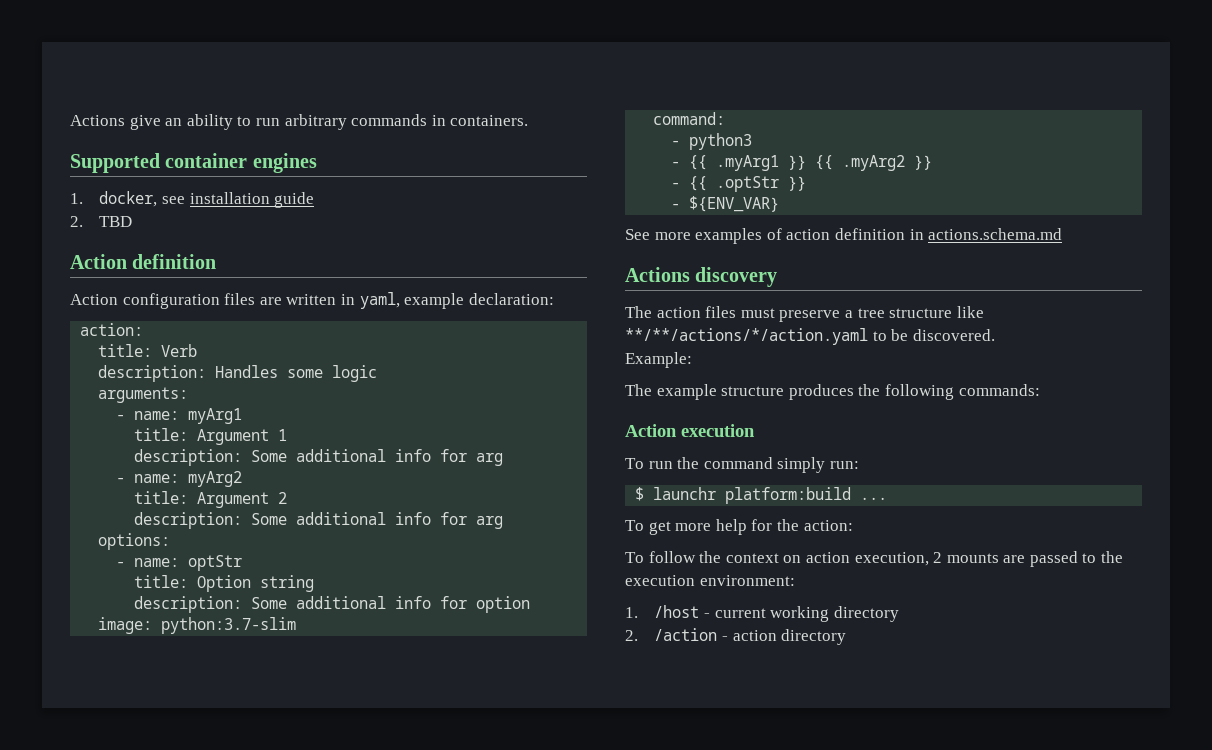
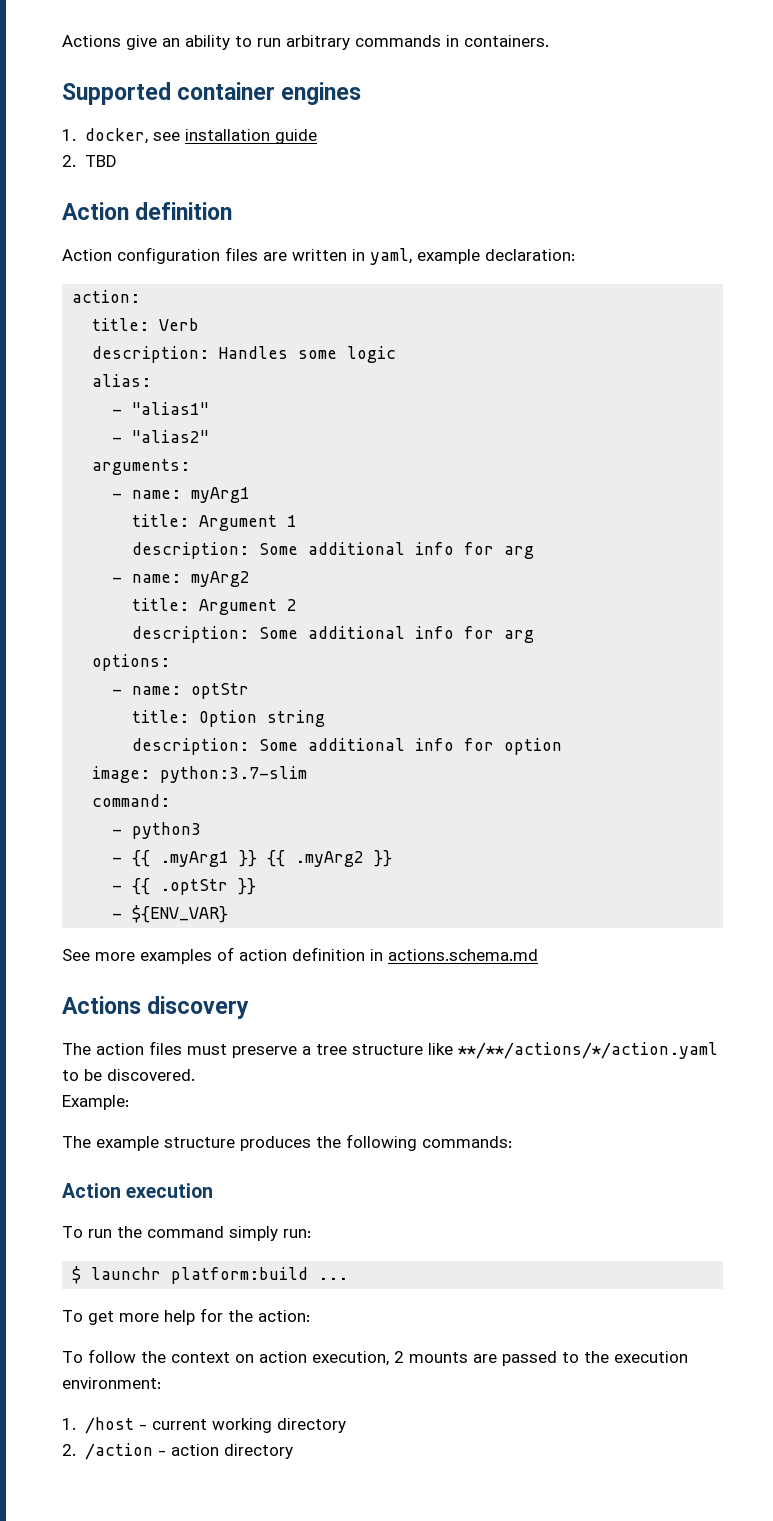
(378, 373) none -> [92,374,152,387] [112,402,210,415] [112,430,210,443] // alias: // - "alias1" // - "alias2"

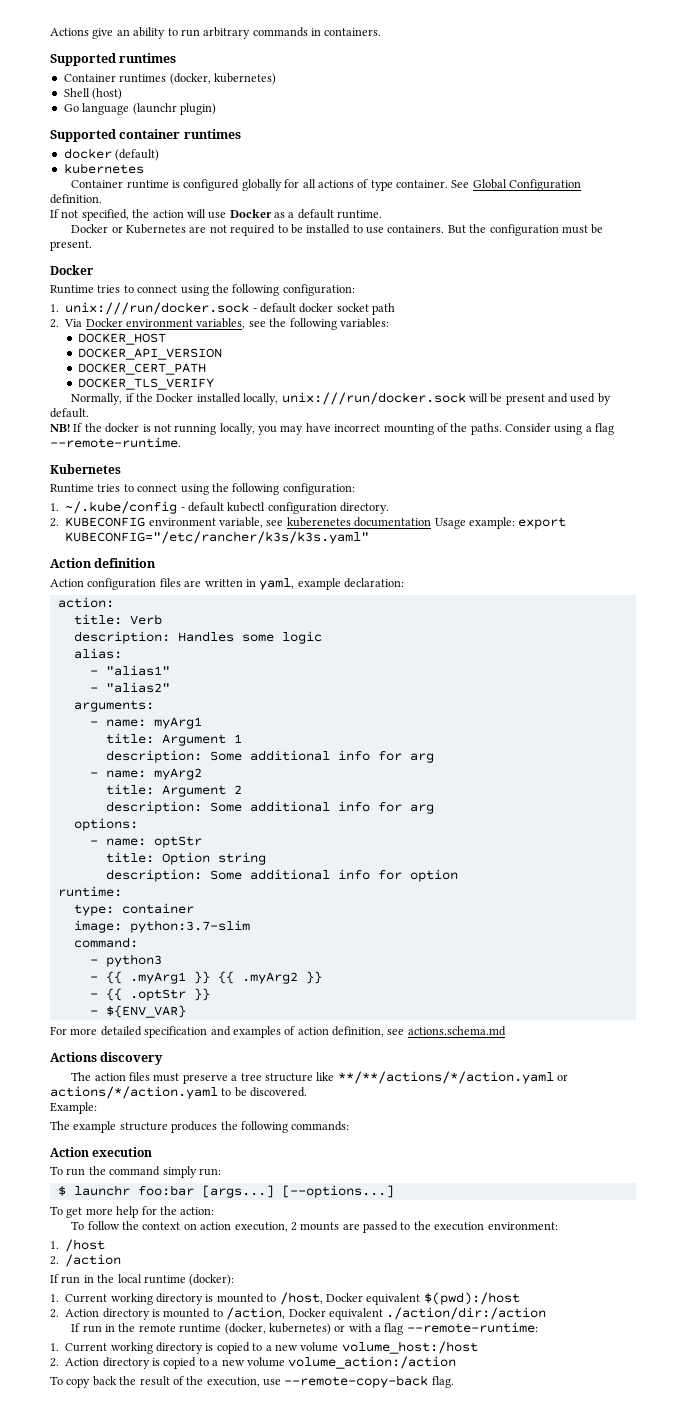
[177,82,362,105] [62,128,317,144] [62,155,117,167] container engines // 1. docker, see installation guide // 2. TBD -> [119,53,177,63] [63,73,276,85] [63,88,123,100] [63,103,216,115] [50,129,241,142] [63,148,160,161] [63,163,144,174] [71,179,582,191] [50,194,102,204] [50,209,383,221] [71,224,604,236] [50,240,92,251] [50,265,94,275] [50,284,355,296] [50,302,396,315] [50,318,389,330] [77,333,166,345] [77,348,222,360] [77,363,206,375] [77,378,214,390] [71,392,611,405] [50,408,89,418] [50,423,615,435] [50,437,181,448] [50,464,121,474] [50,483,355,495] [50,501,390,514] [50,517,567,529] [65,531,370,544] runtimes // Container runtimes (docker, kubernetes) // Shell (host) // Go language (launchr plugin) // Supported container runtimes // docker (default) // kubernetes // Container runtime is configured globally for all actions of type container. See Global Configuration definition. // If not specified, the action will use Docker as a default runtime. // Docker or Kubernetes are not required to be installed to use containers. But the configuration must be present. // Docker // Runtime tries to connect using the following configuration: // 1. unix:///run/docker.sock - default docker socket path // 2. Via Docker environment variables, see the following variables: // DOCKER_HOST // DOCKER_API_VERSION // DOCKER_CERT_PATH // DOCKER_TLS_VERIFY // Normally, if the Docker installed locally, unix:///run/docker.sock will be present and used by default. // NB! If the docker is not running locally, you may have incorrect mounting of the paths. Consider using a flag --remote-runtime. // Kubernetes // Runtime tries to connect using the following configuration: // 1. ~/.kube/config - default kubectl configuration directory. // 2. KUBECONFIG environment variable, see kuberenetes documentation Usage example: export KUBECONFIG="/etc/rancher/k3s/k3s.yaml"
(563, 746) none -> [57,886,122,897] [73,903,194,916] // runtime: // type: container
[62,949,135,961] See more -> [50,1026,231,1038] For more detailed specification and
[292,947,383,961] definition in -> [332,1026,405,1037] definition, see
(718, 1050) none -> [557,1074,569,1081] [50,1086,218,1099] or actions/*/action.yaml
[171,1267,349,1284] platform:build ... -> [137,1185,394,1198] foo:bar [args...] [--options...]
[138,1418,346,1433] [62,1443,293,1460] - current working directory // 2. /action - action directory -> [50,1254,122,1267] [50,1274,235,1286] [50,1292,520,1305] [50,1307,547,1320] [71,1322,538,1335] [50,1341,478,1354] [50,1356,457,1369] [50,1375,454,1388] // 2. /action // If run in the local runtime (docker): // 1. Current working directory is mounted to /host, Docker equivalent $(pwd):/host // 2. Action directory is mounted to /action, Docker equivalent ./action/dir:/action // If run in the remote runtime (docker, kubernetes) or with a flag --remote-runtime: // 1. Current working directory is copied to a new volume volume_host:/host // 2. Action directory is copied to a new volume volume_action:/action // To copy back the result of the execution, use --remote-copy-back flag.

